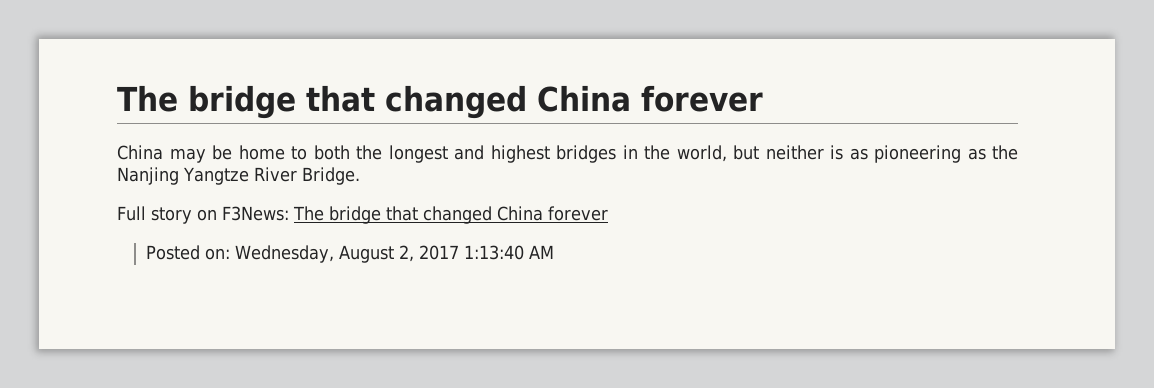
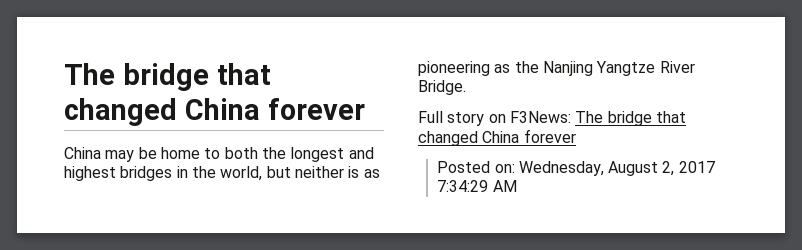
[464,245,525,260] 1:13:40 -> [437,180,489,192] 7:34:29

